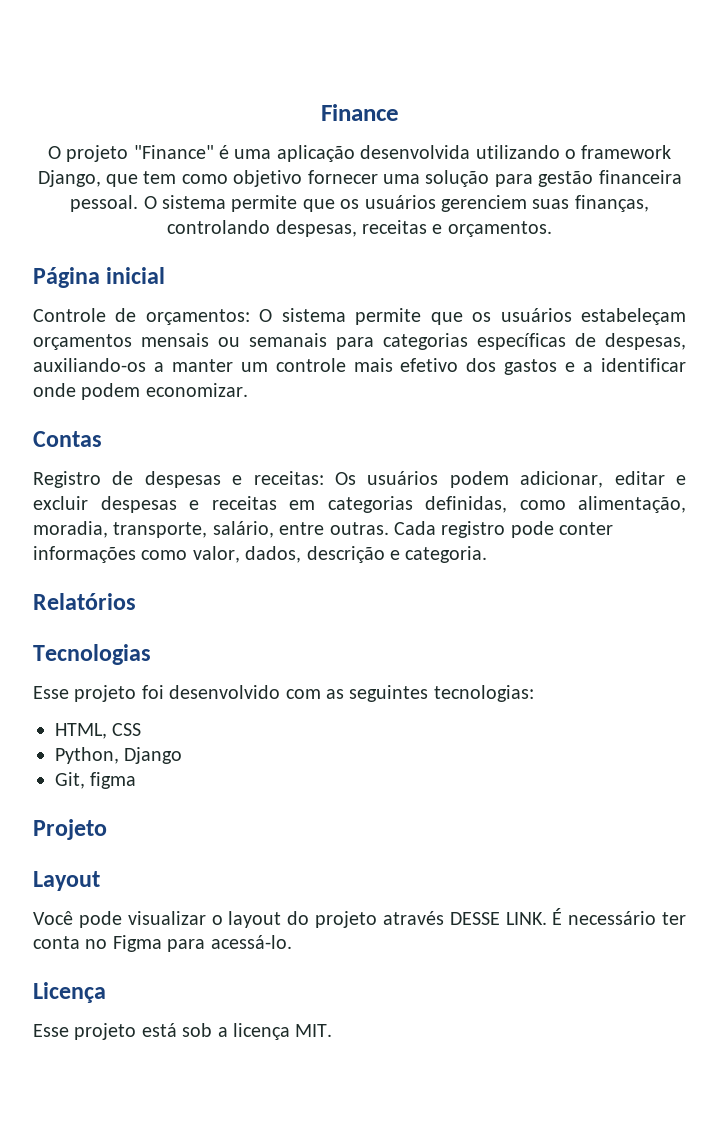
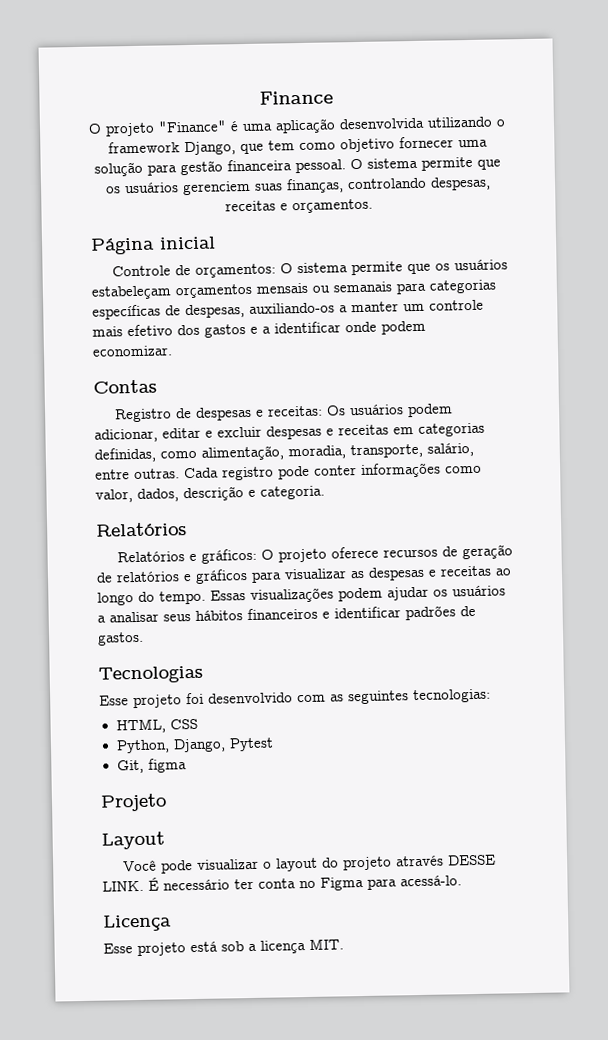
(136, 601) none -> [116,544,513,564] [96,565,512,584] [97,585,506,606] [97,605,476,623] [97,631,144,646] // Relatórios e gráficos: O projeto oferece recursos de geração de relatórios e gráficos para visualizar as despesas e receitas ao longo do tempo. Essas visualizações podem ajudar os usuários a analisar seus hábitos financeiros e identificar padrões de gastos.
[124,747,183,764] Django -> [172,737,274,753] Django, Pytest

